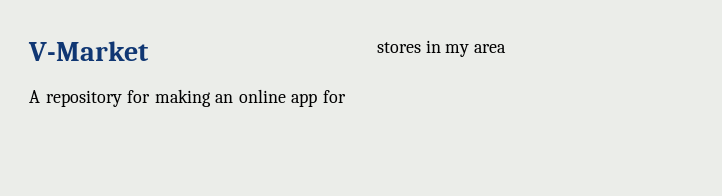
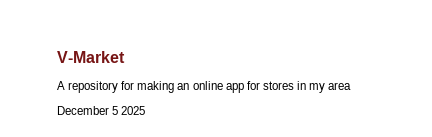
(507, 48) none -> [57,106,146,115] // December 5 2025

